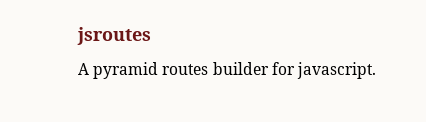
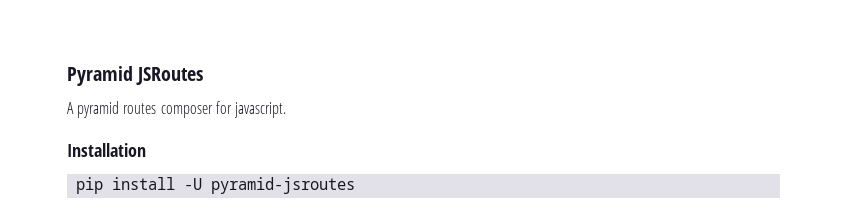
[77,27,151,45] jsroutes -> [67,66,204,86] Pyramid JSRoutes
[212,62,269,75] builder -> [160,105,213,118] composer
(376, 70) none -> [67,143,146,157] [76,177,356,194] // Installation // pip install -U pyramid-jsroutes

